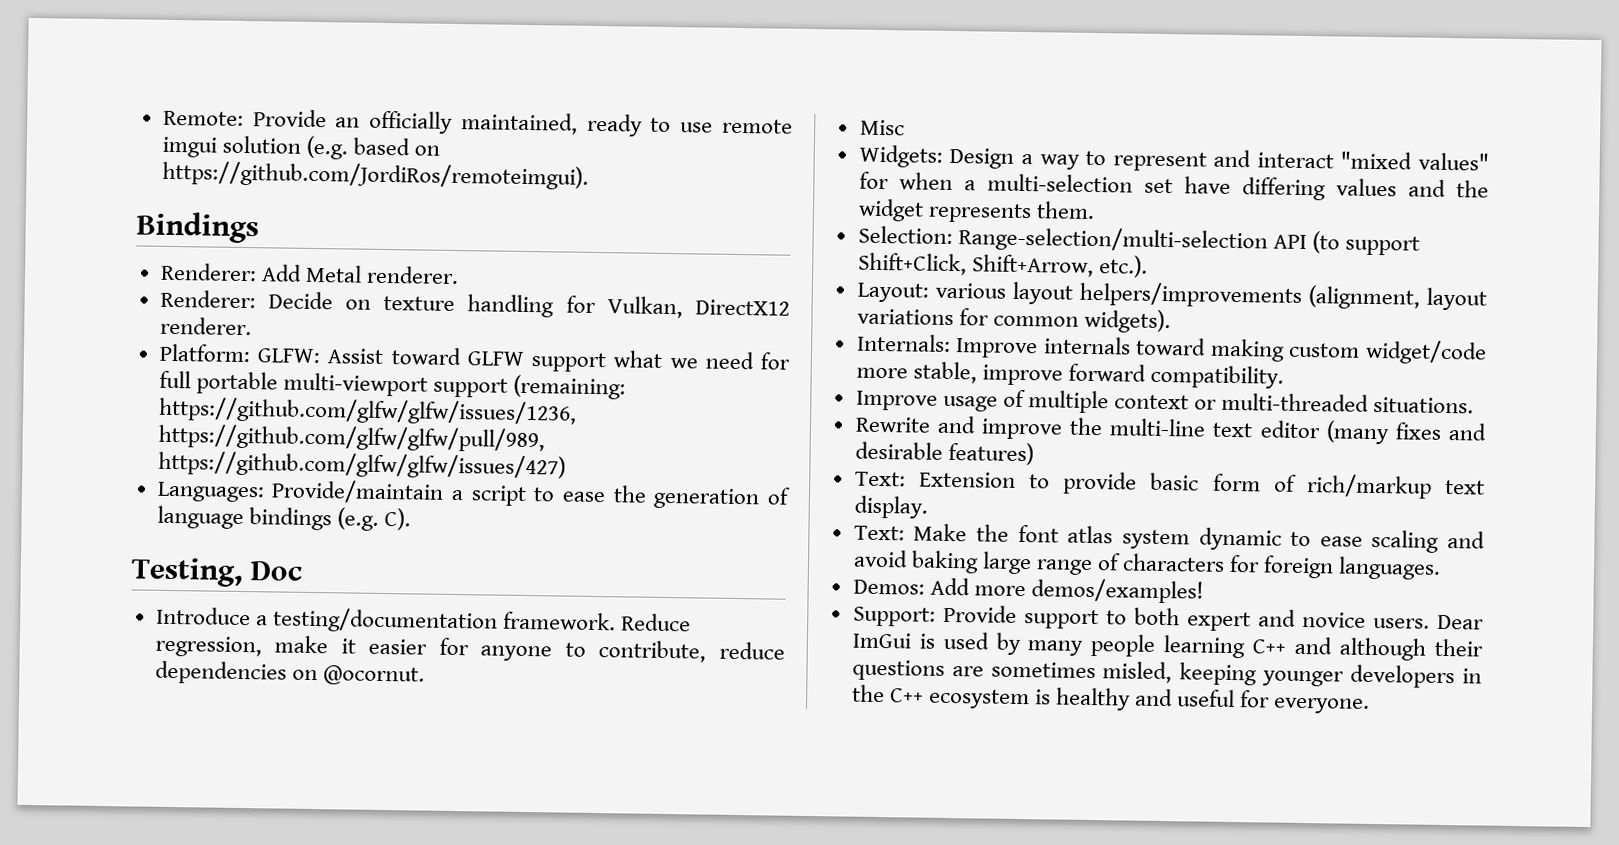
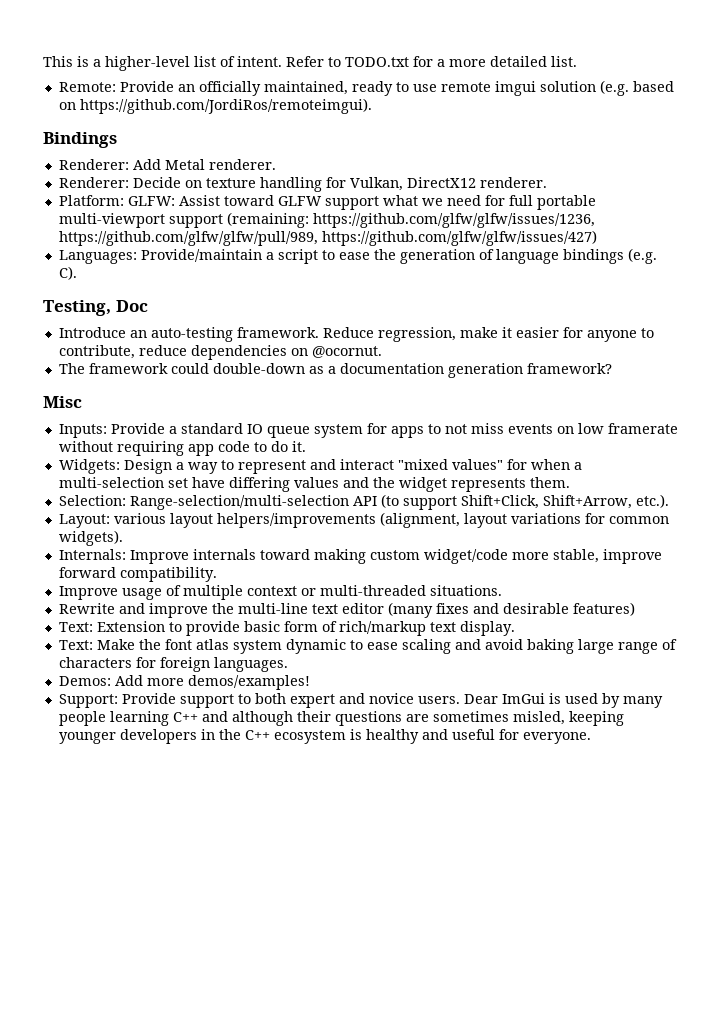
(162, 118) none -> [43,56,577,71] This is a higher-level list of intent. Refer to TODO.txt for a more detailed list. //
[255,607,498,634] a testing/documentation -> [129,327,233,342] an auto-testing
[859,119,905,136] Misc -> [58,363,612,378] [43,396,82,408] [58,423,678,438] [58,441,306,456] The framework could double-down as a documentation generation framework? // Misc // Inputs: Provide a standard IO queue system for apps to not miss events on low framerate without requiring app code to do it.

